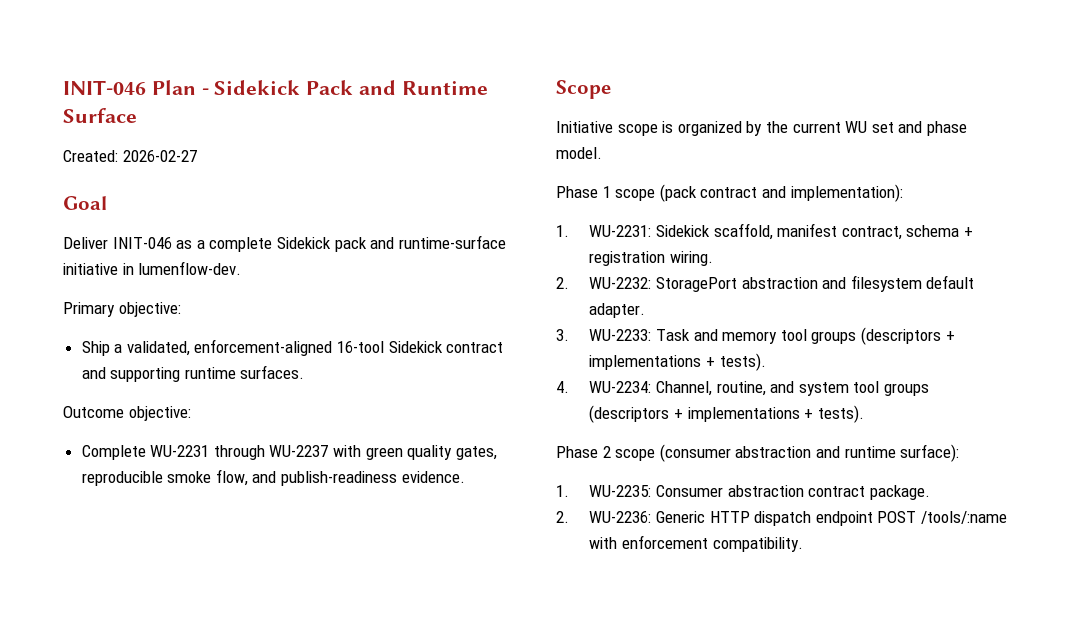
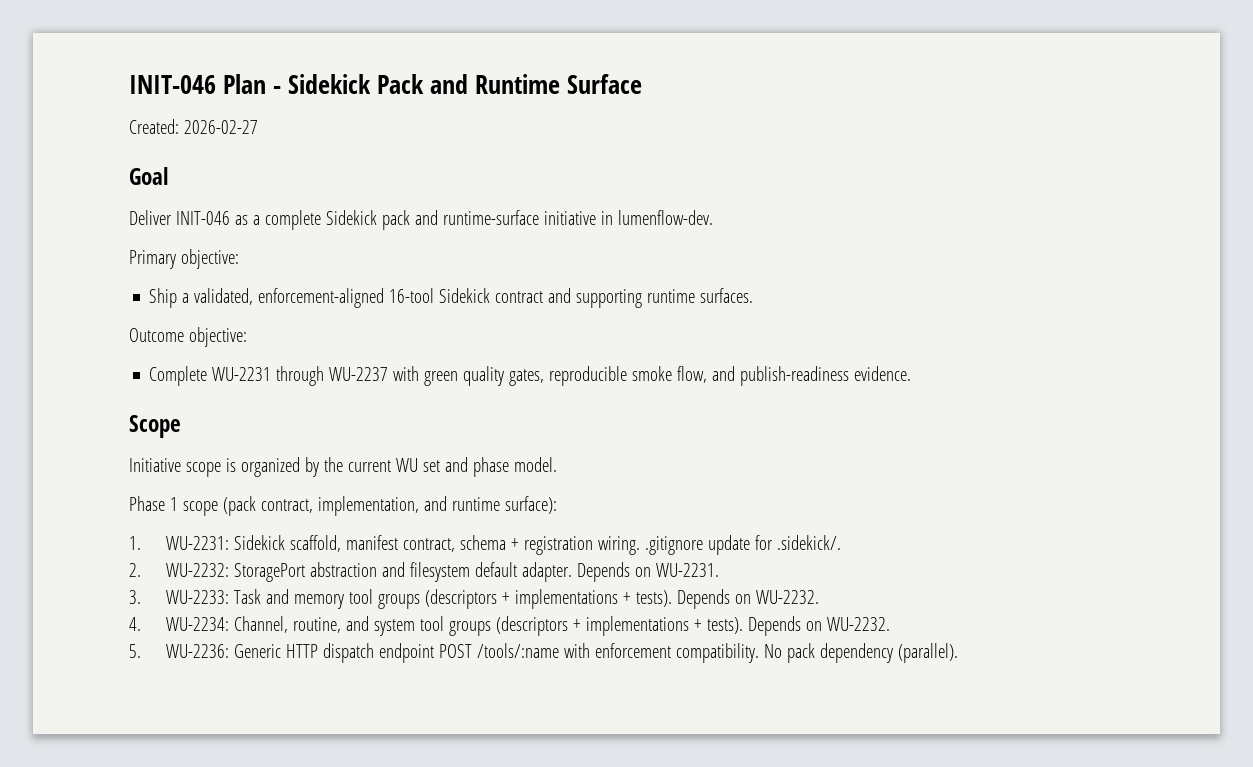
[700,184,903,202] contract and implementation): -> [260,496,557,516] contract, implementation, and runtime surface):
(714, 258) none -> [644,535,841,555] .gitignore update for .sidekick/.
(646, 310) none -> [576,562,719,582] Depends on WU-2231.
(766, 362) none -> [676,589,819,609] Depends on WU-2232.
[556,444,960,462] [556,485,930,500] [556,511,569,523] // Phase 2 scope (consumer abstraction and runtime surface): // 1. WU-2235: Consumer abstraction contract package. // 2. -> [747,616,890,636] [129,644,141,658] Depends on WU-2232. // 5.
(803, 544) none -> [763,643,958,663] No pack dependency (parallel).

